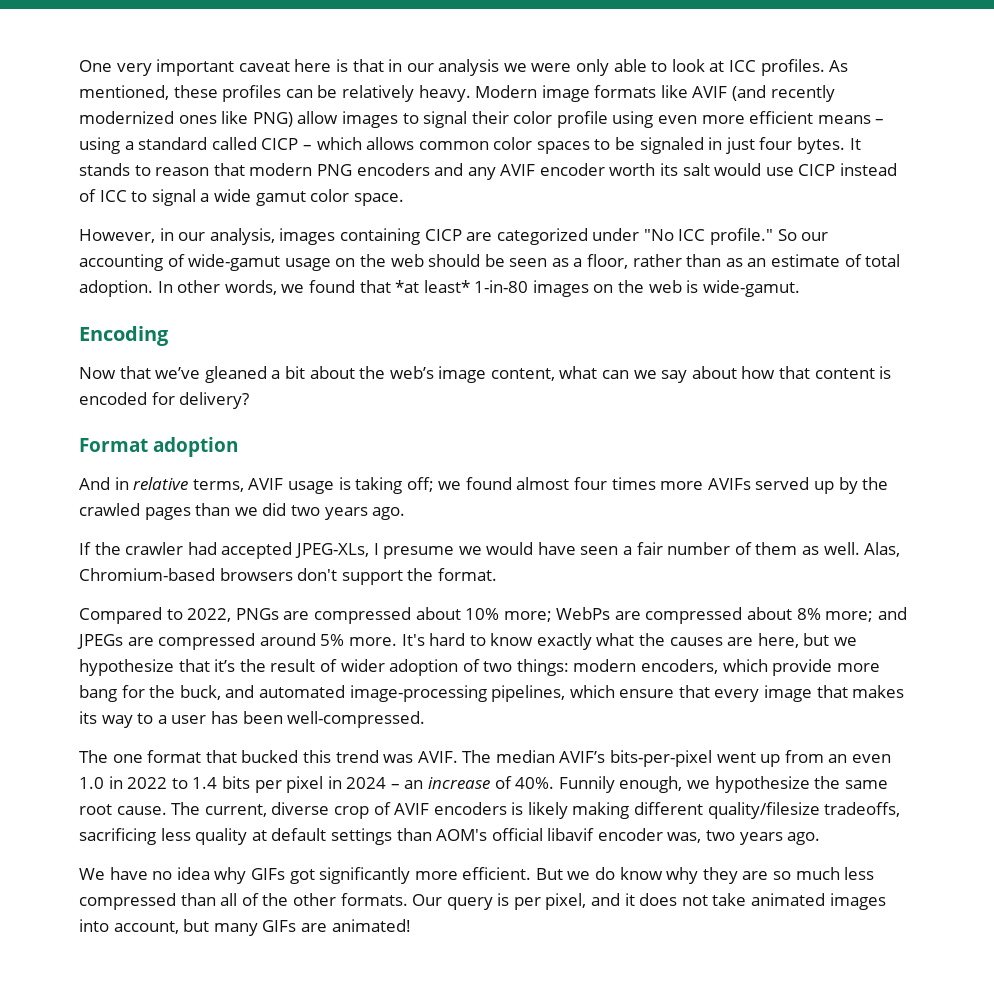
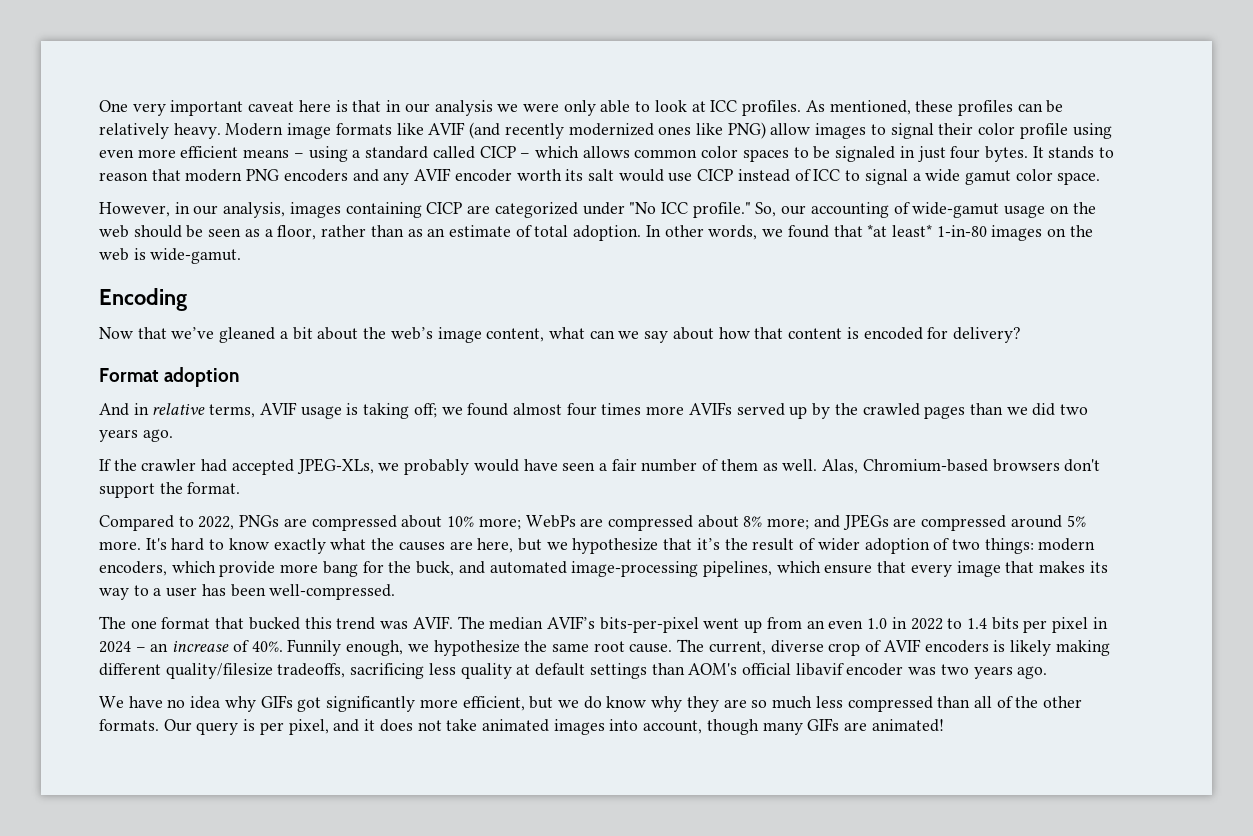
[777,229,797,241] So -> [755,202,777,217] So,
[373,543,482,559] I presume we -> [378,459,470,475] we probably
[667,832,702,843] was, -> [908,667,937,675] was
[462,867,563,880] efficient. But -> [462,696,554,711] efficient, but
[183,919,210,932] but -> [706,719,759,735] though

